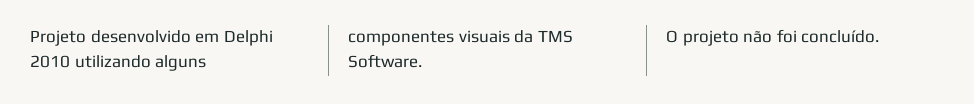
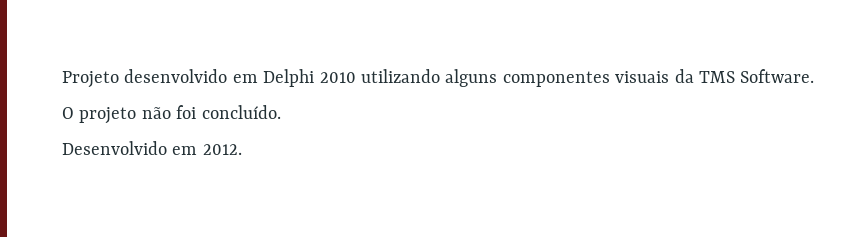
(880, 36) none -> [62,141,242,155] // Desenvolvido em 2012.

